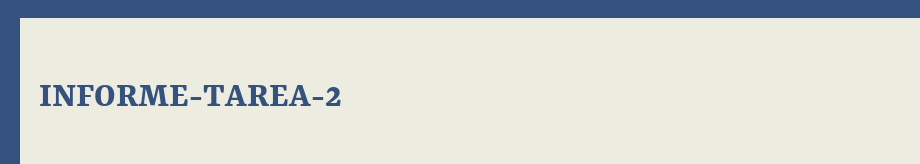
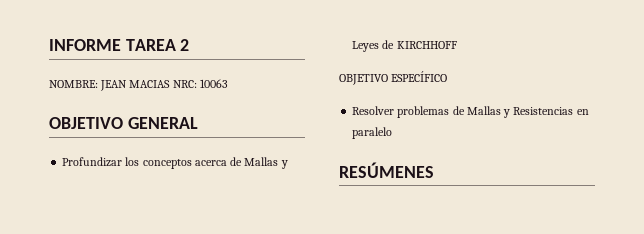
[39,85,342,106] INFORME-TAREA-2 -> [49,39,190,51] [49,79,228,91] [49,117,198,129] [62,157,288,169] [352,40,457,52] [339,71,448,85] [352,106,589,118] [352,127,393,139] [339,162,434,178] INFORME TAREA 2 // NOMBRE: JEAN MACIAS NRC: 10063 // OBJETIVO GENERAL // Profundizar los conceptos acerca de Mallas y Leyes de KIRCHHOFF // OBJETIVO ESPECÍFICO // Resolver problemas de Mallas y Resistencias en paralelo // RESÚMENES

